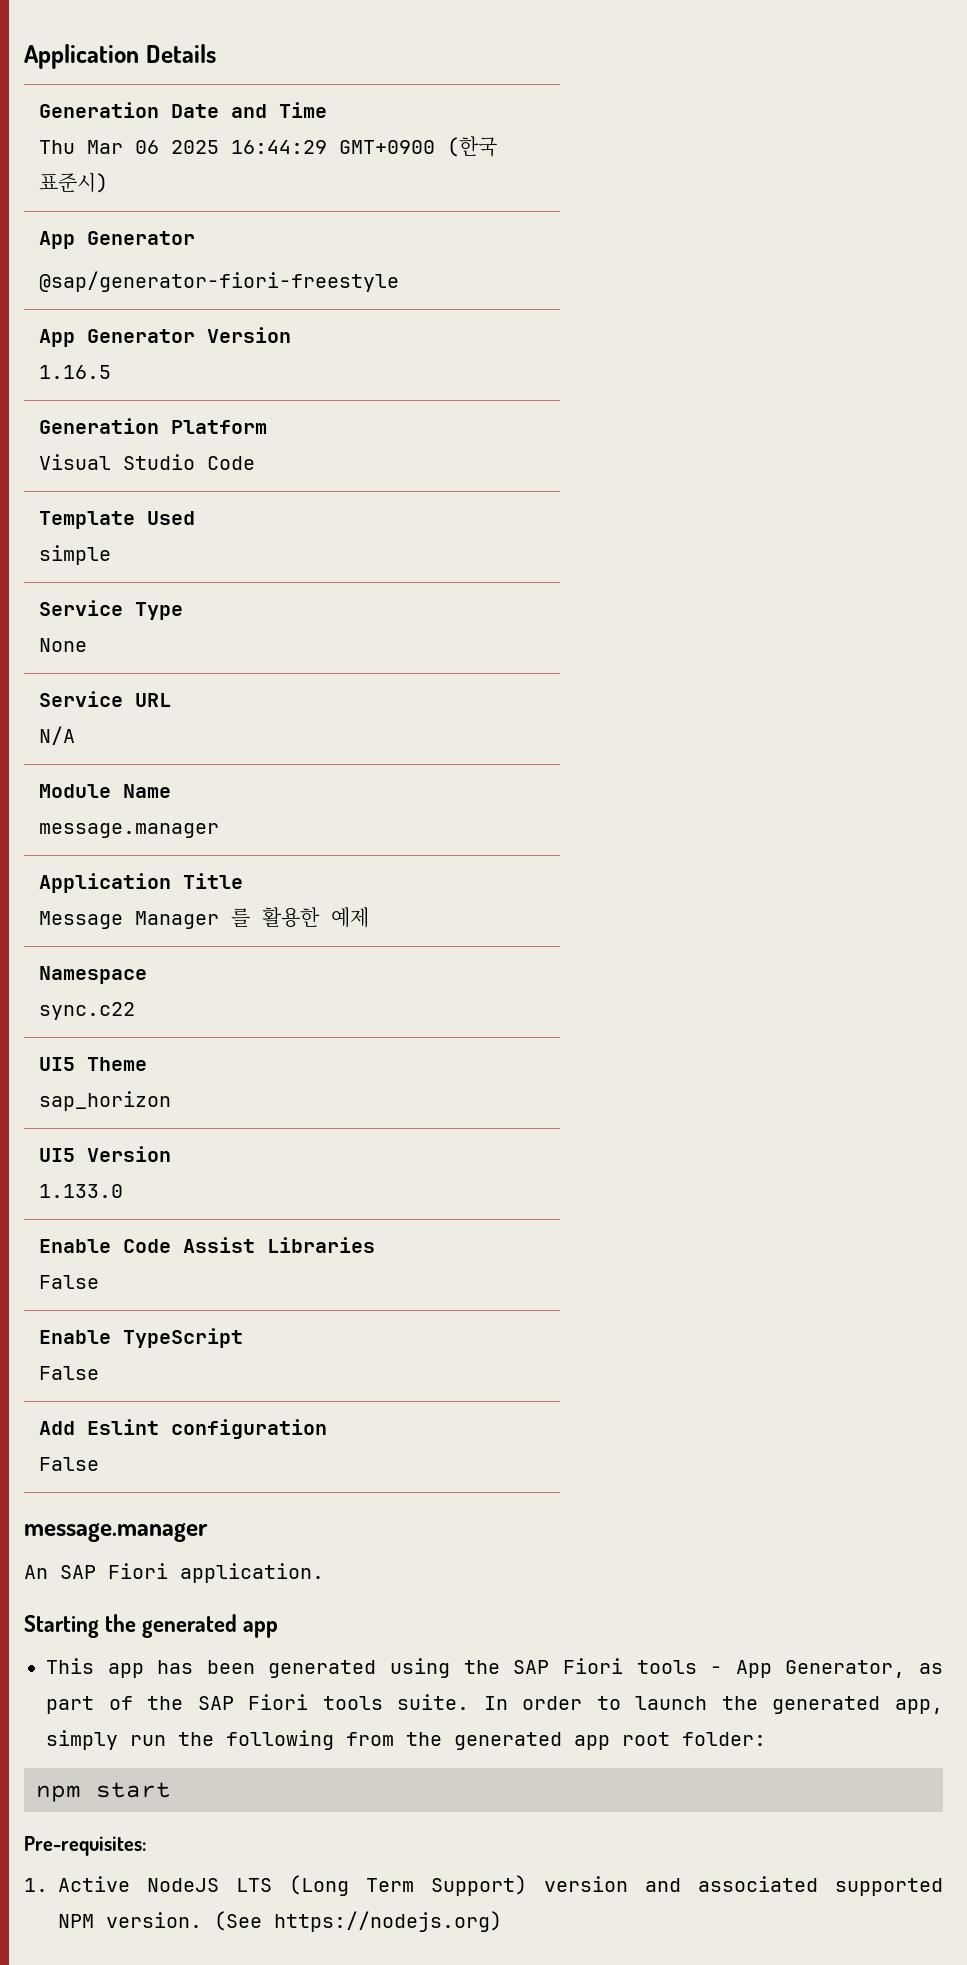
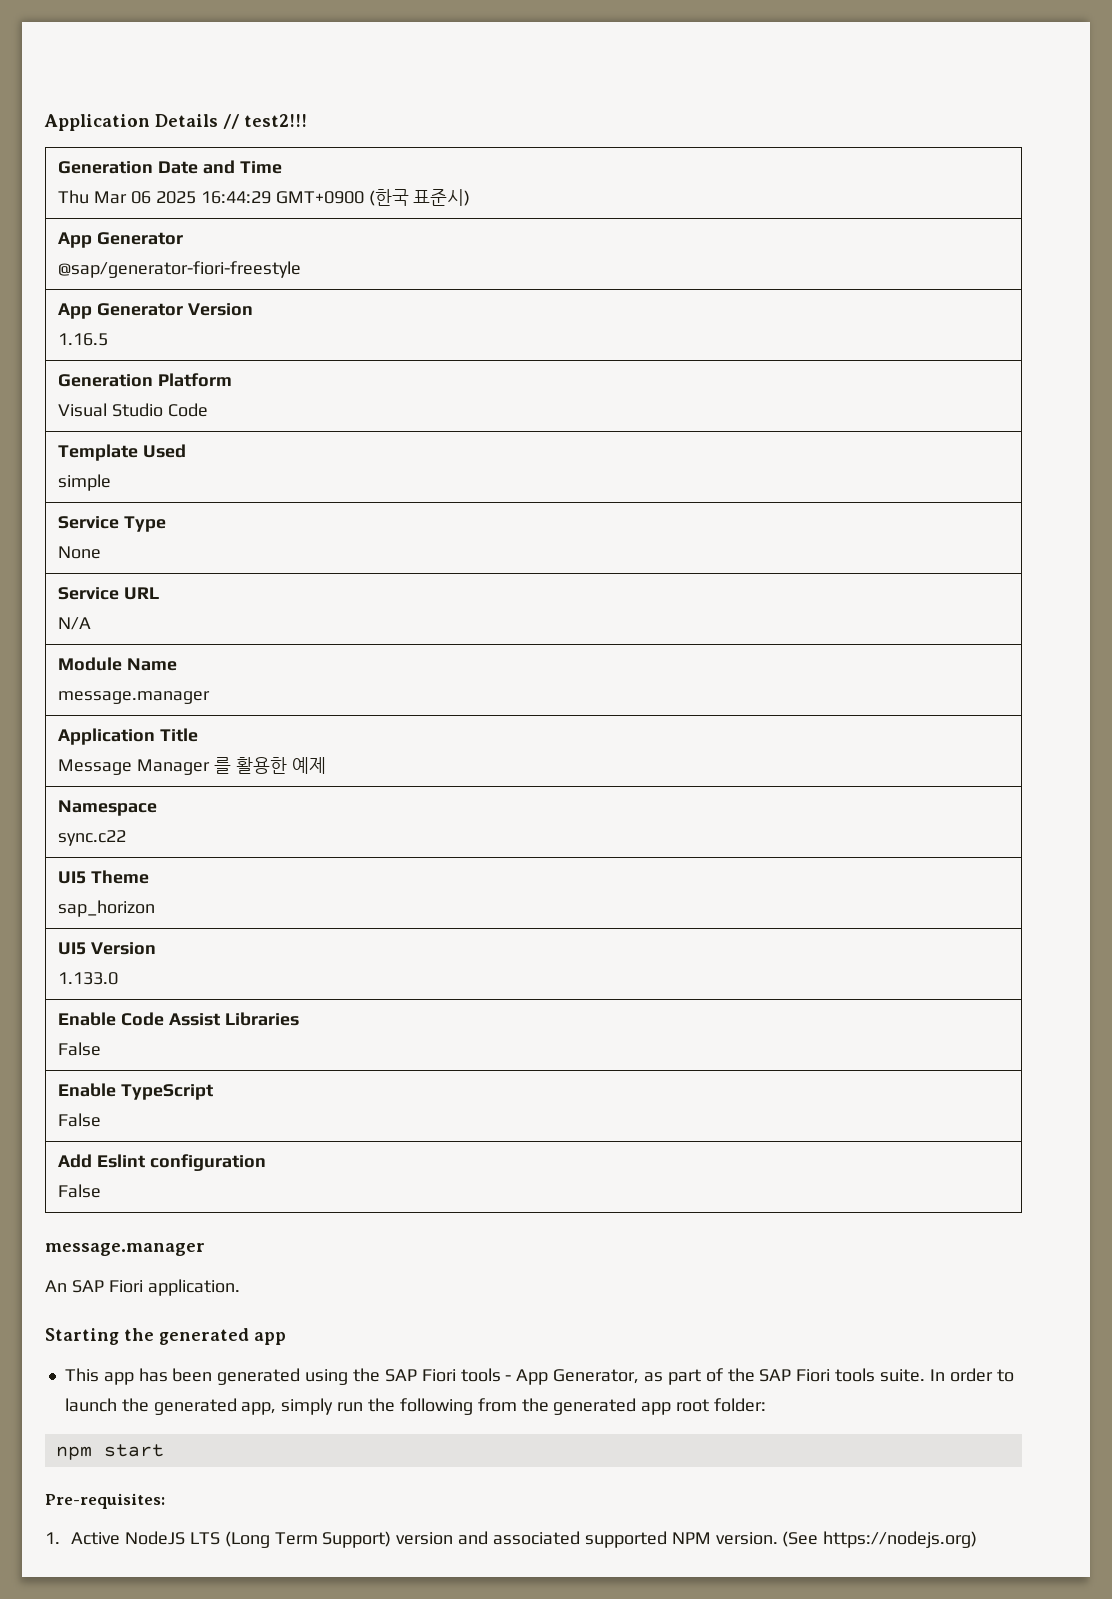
(216, 53) none -> [223,114,307,129] // test2!!!

